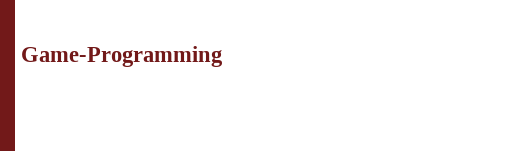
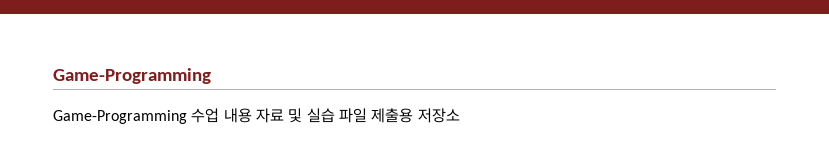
[21,46,223,67] Game-Programming -> [53,68,211,84] [53,108,460,124] Game-Programming // Game-Programming 수업 내용 자료 및 실습 파일 제출용 저장소

